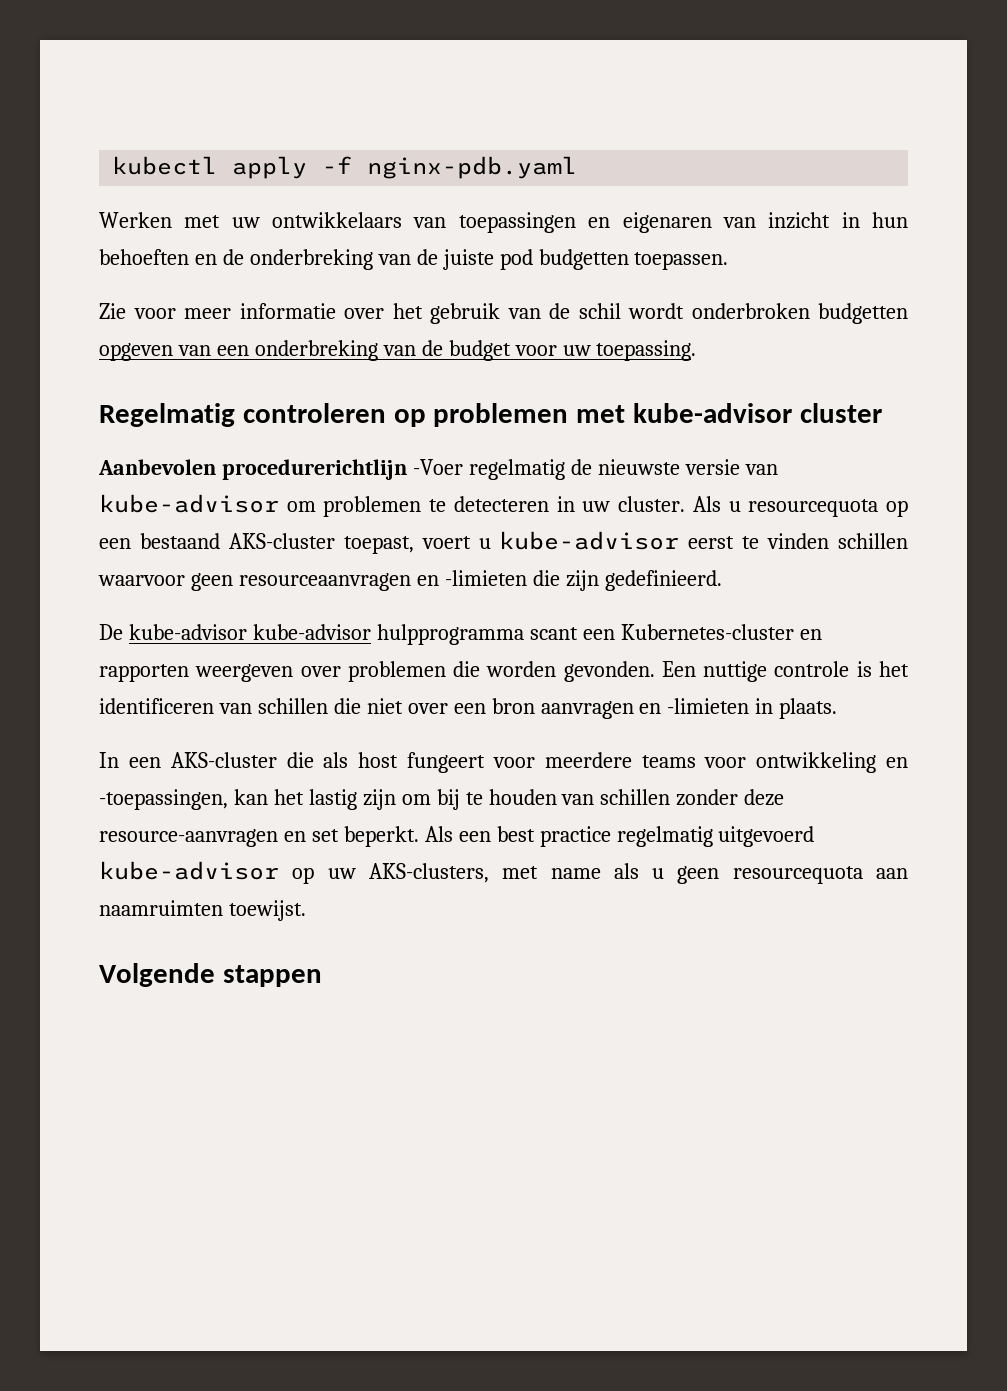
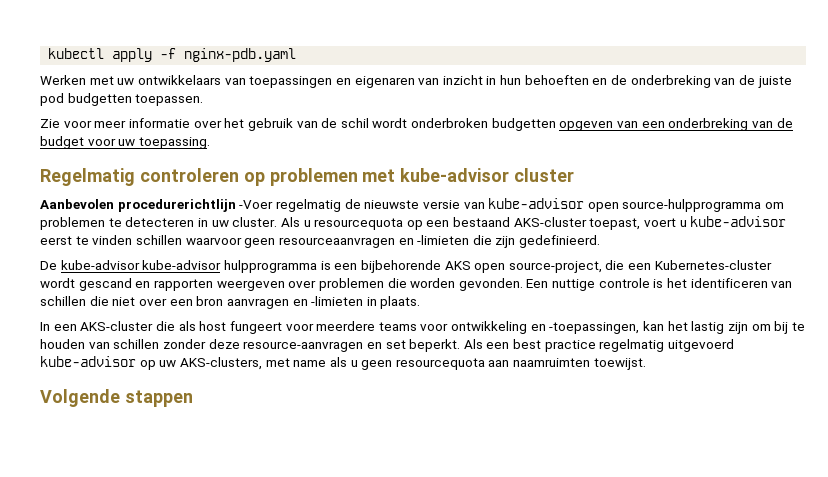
(279, 503) none -> [587,199,762,212] open source-hulpprogramma
[529,624,794,640] scant een Kubernetes-cluster -> [320,260,772,273] [40,278,132,291] is een bijbehorende AKS open source-project, die een Kubernetes-cluster wordt gescand

